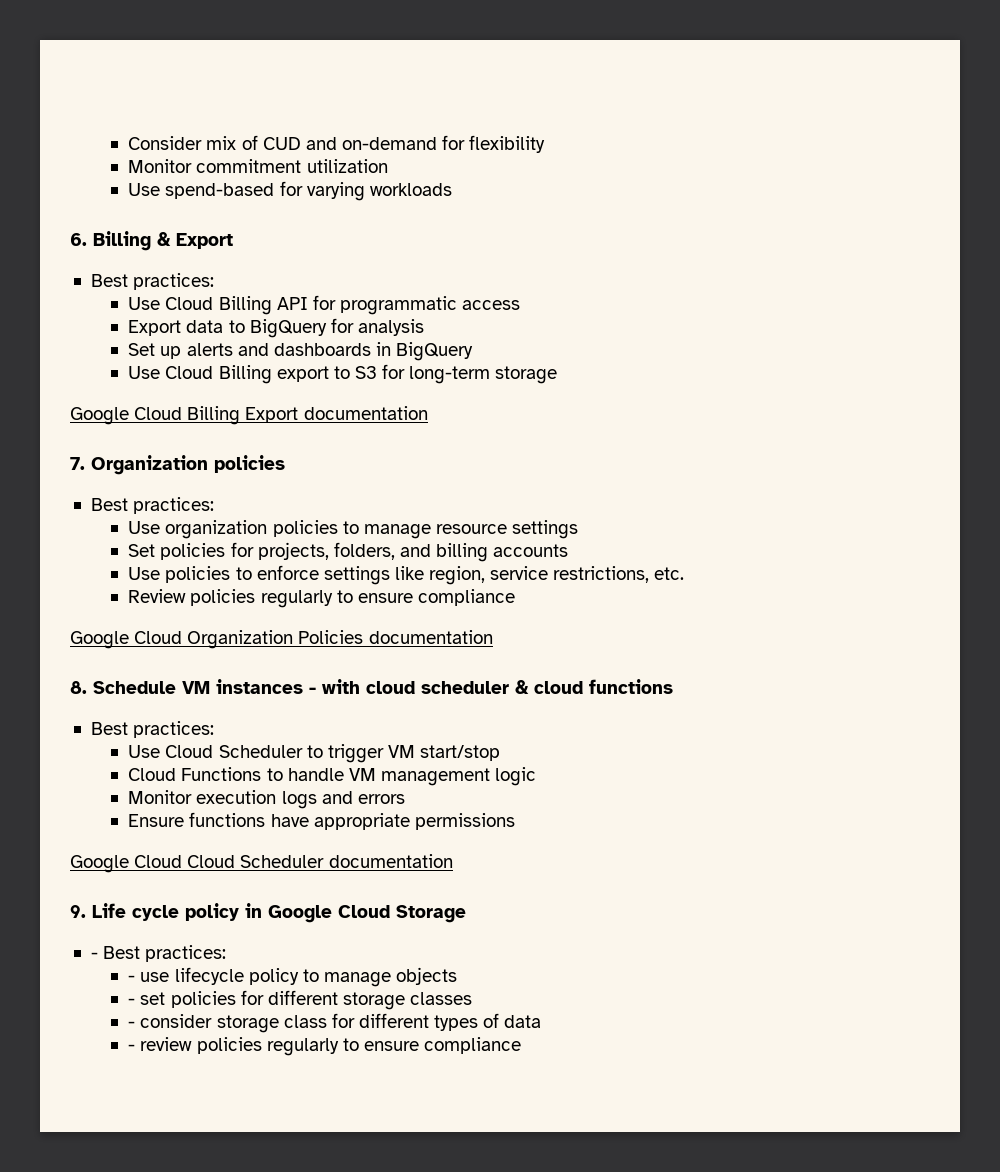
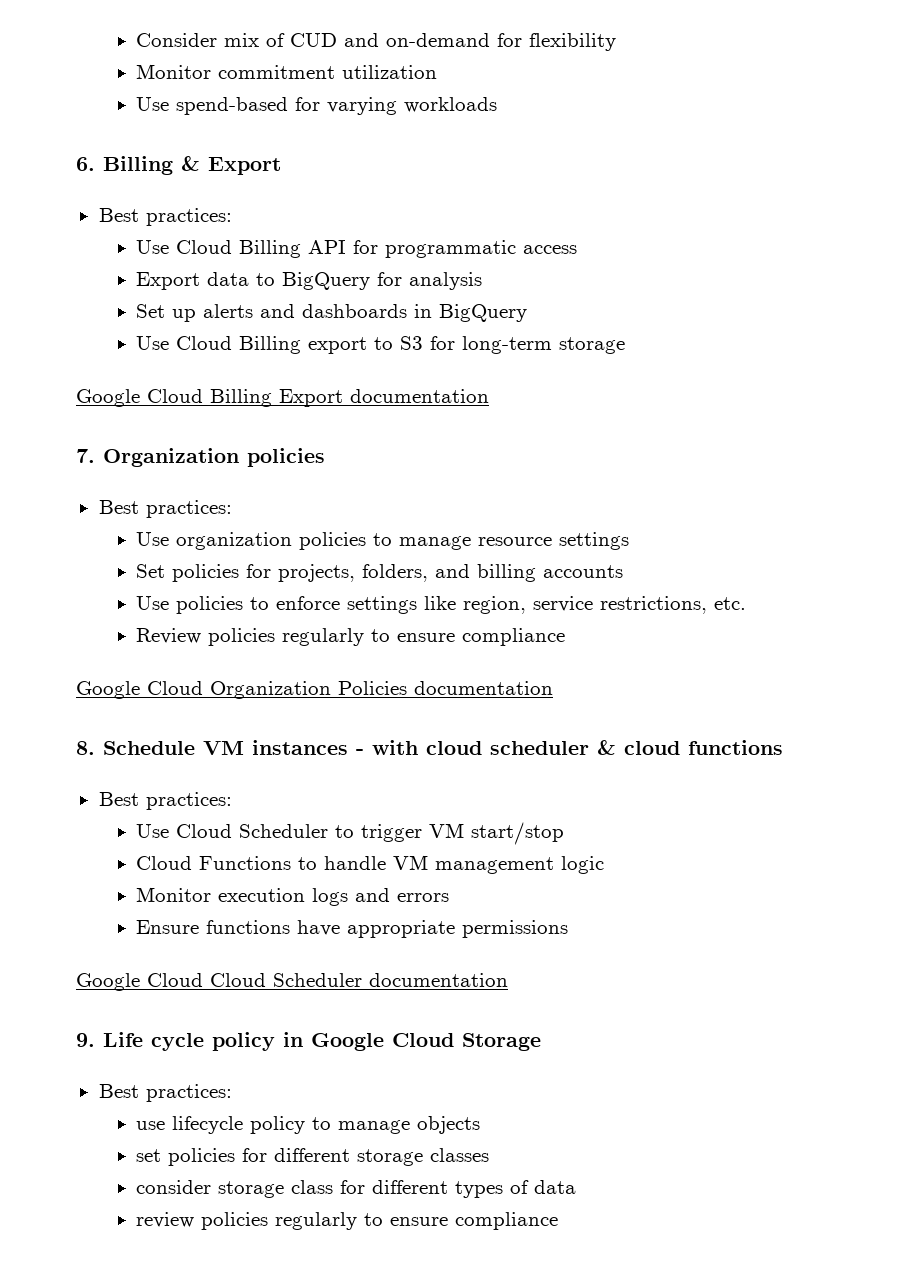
[90,945,227,962] [128,975,136,982] - Best practices: // - -> [98,1084,232,1102] Best practices: //
[128,998,136,1005] - -> (480, 1125) none
[128,1021,136,1028] - -> (489, 1155) none
[128,1044,136,1051] - -> (576, 1187) none

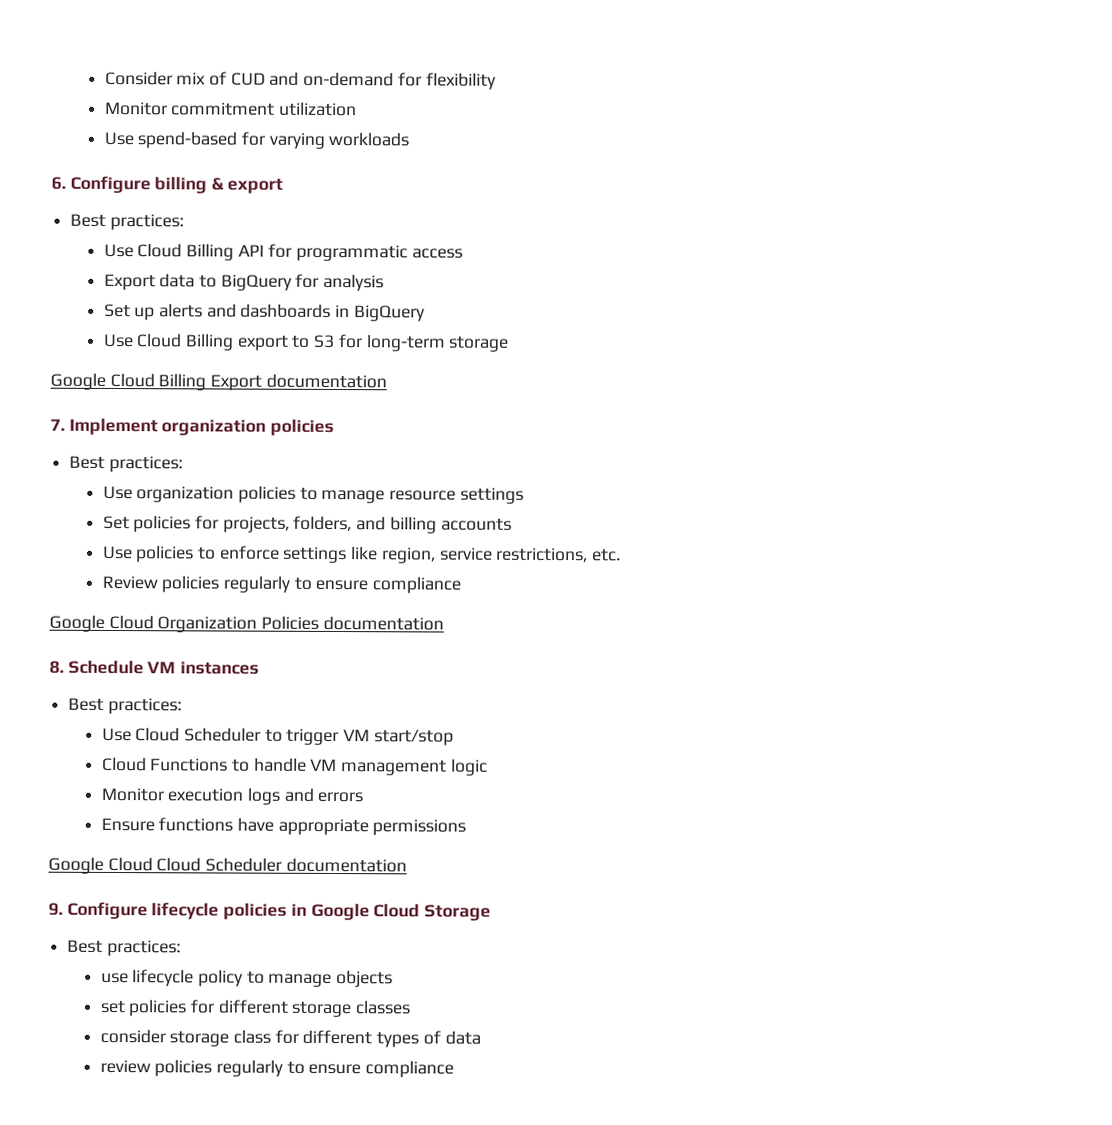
[103,156,281,175] Billing & Export -> [69,175,283,194] Configure billing & export
[103,448,239,467] Organization -> [68,417,267,436] Implement organization
[356,740,783,755] - with cloud scheduler & cloud functions -> (260, 668) none
[103,1032,275,1051] Life cycle policy -> [66,901,288,920] Configure lifecycle policies

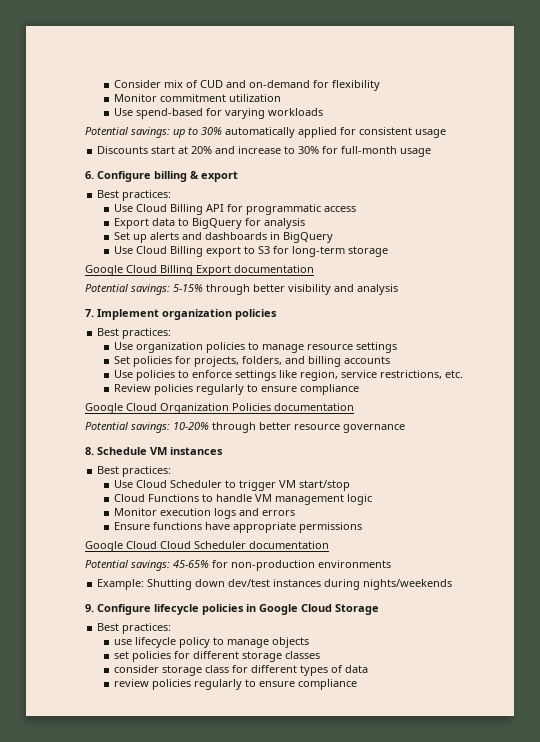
(410, 139) none -> [85,127,446,138] [97,146,432,157] // Potential savings: up to 30% automatically applied for consistent usage // Discounts start at 20% and increase to 30% for full-month usage
(387, 381) none -> [85,284,398,295] // Potential savings: 5-15% through better visibility and analysis
(444, 623) none -> [85,422,405,433] // Potential savings: 10-20% through better resource governance
(407, 865) none -> [85,560,391,571] [97,579,453,590] // Potential savings: 45-65% for non-production environments // Example: Shutting down dev/test instances during nights/weekends

